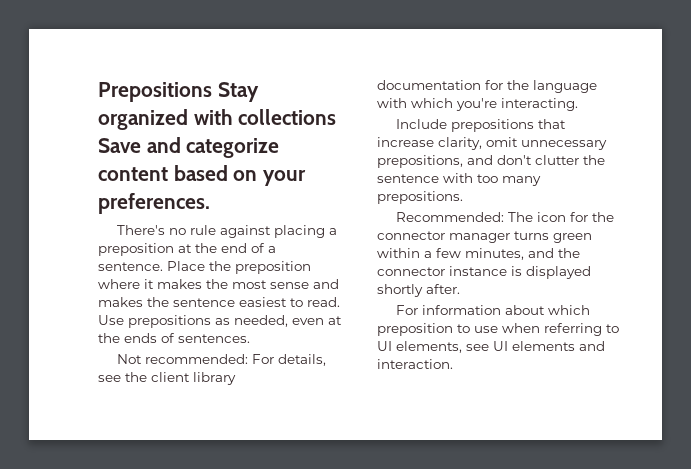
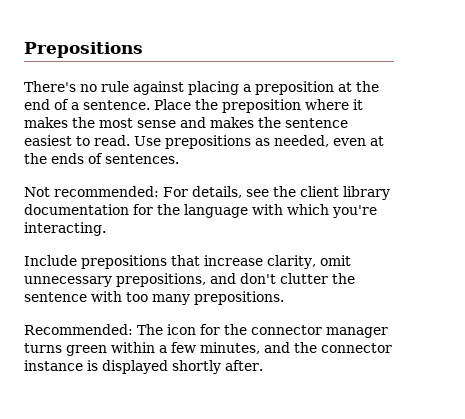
[217,82,259,102] [98,109,337,130] [98,137,280,158] [98,165,307,186] [98,193,210,214] Stay organized with collections Save and categorize content based on your preferences. -> (143, 50) none
[395,305,590,315] [377,323,619,336] [377,341,605,353] [377,359,453,369] // For information about which preposition to use when referring to UI elements, see UI elements and interaction. -> (263, 365) none

